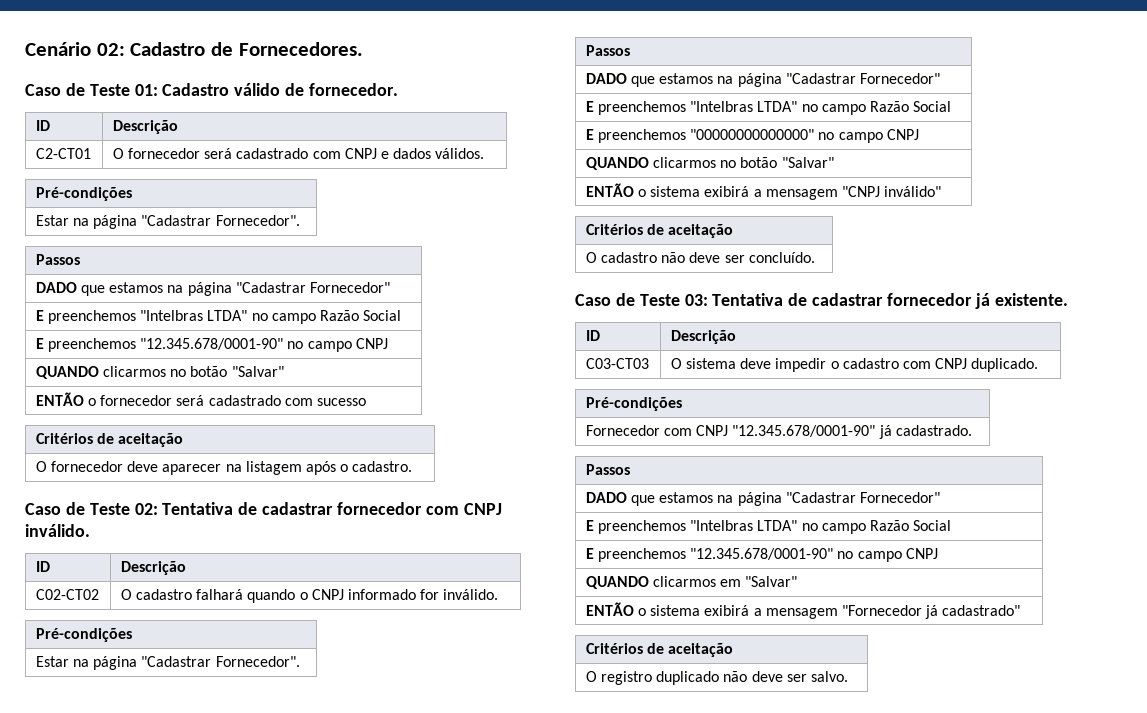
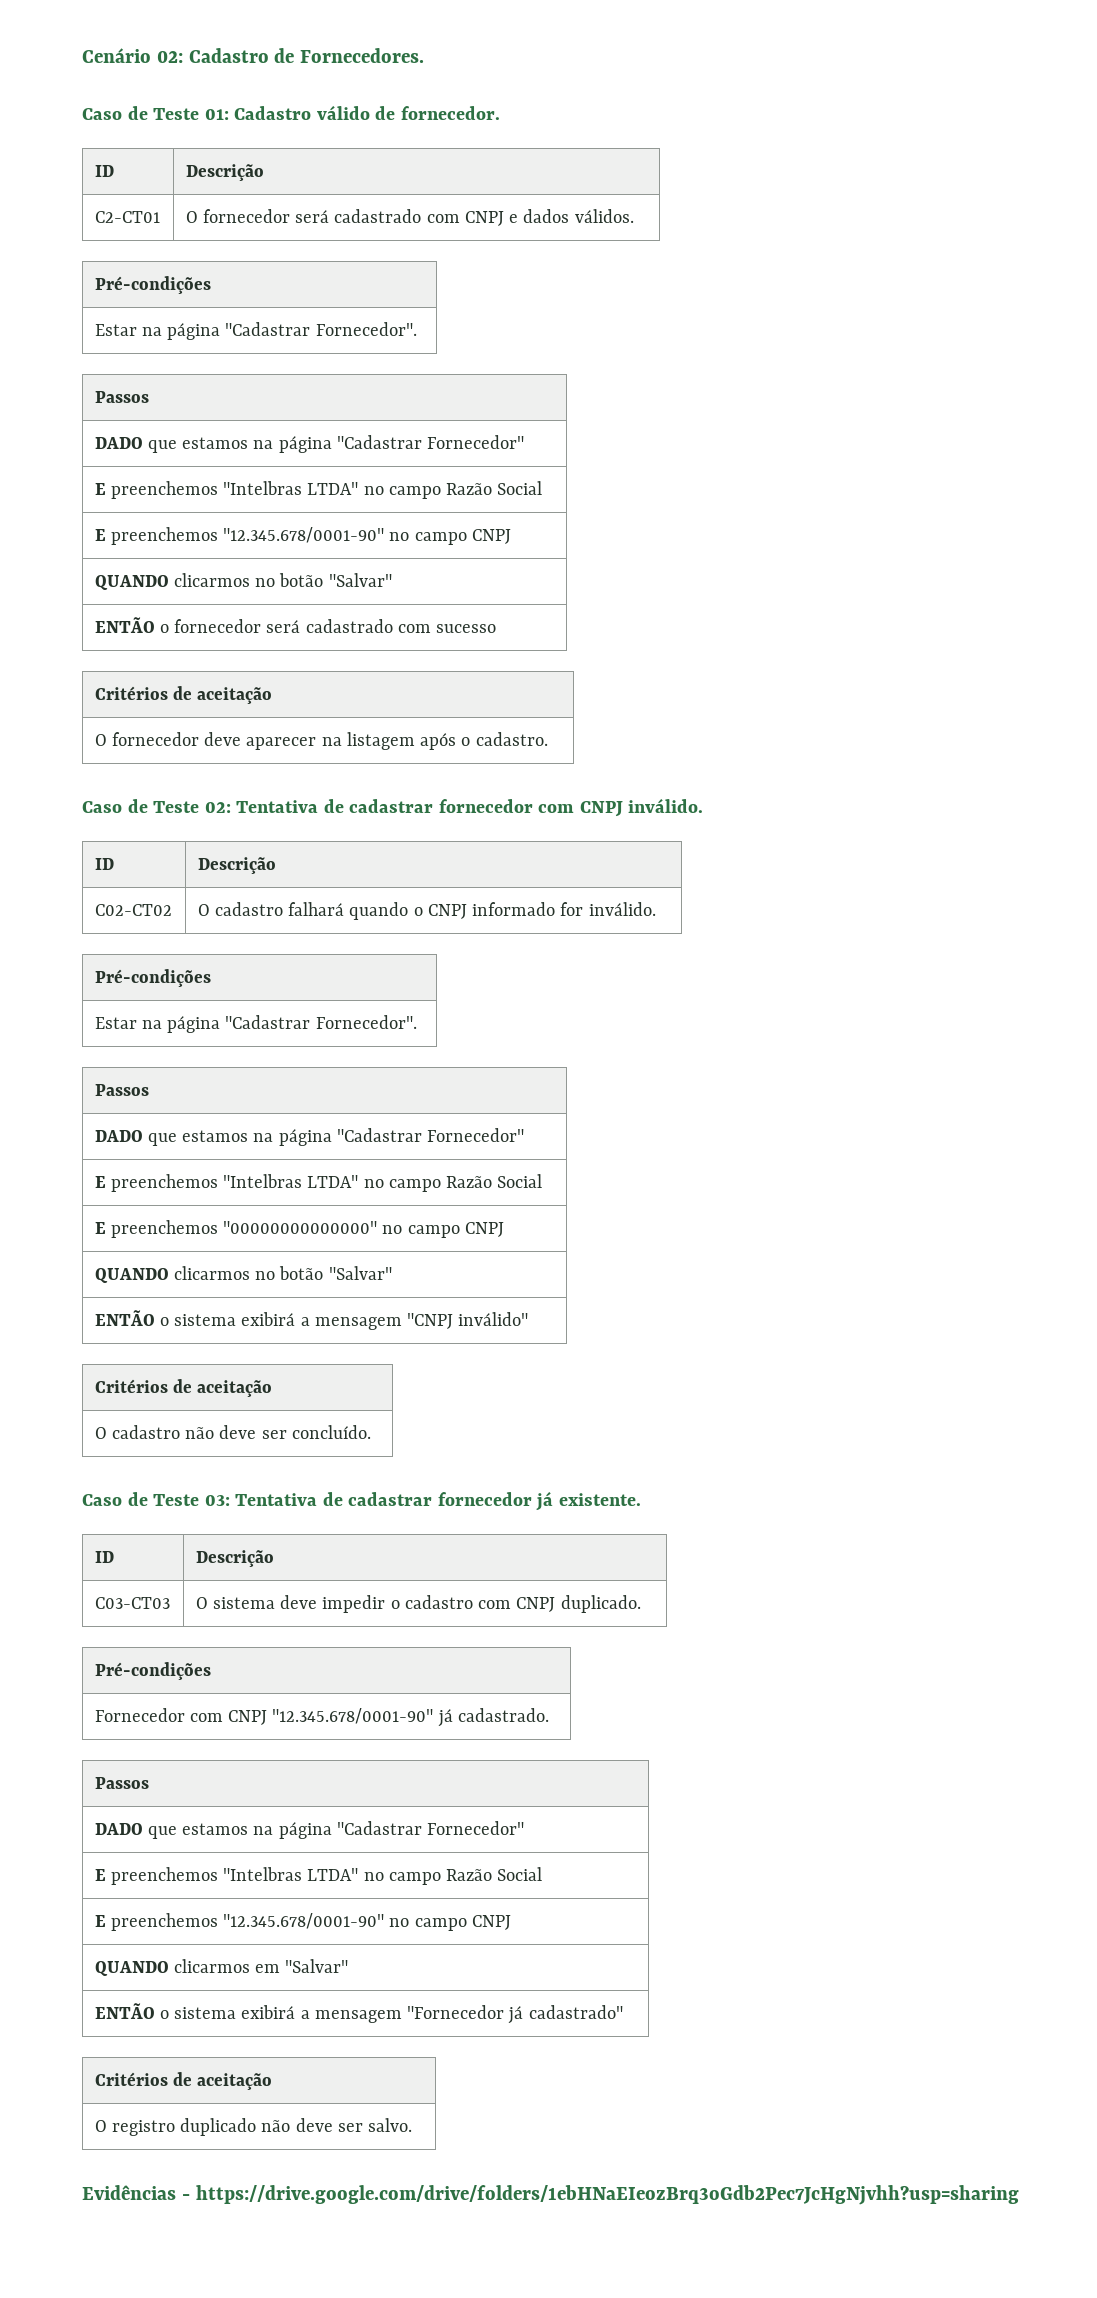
(848, 676) none -> [82,2185,1019,2205] // Evidências - https://drive.google.com/drive/folders/1ebHNaEIeozBrq3oGdb2Pec7JcHgNjvhh?usp=sharing

